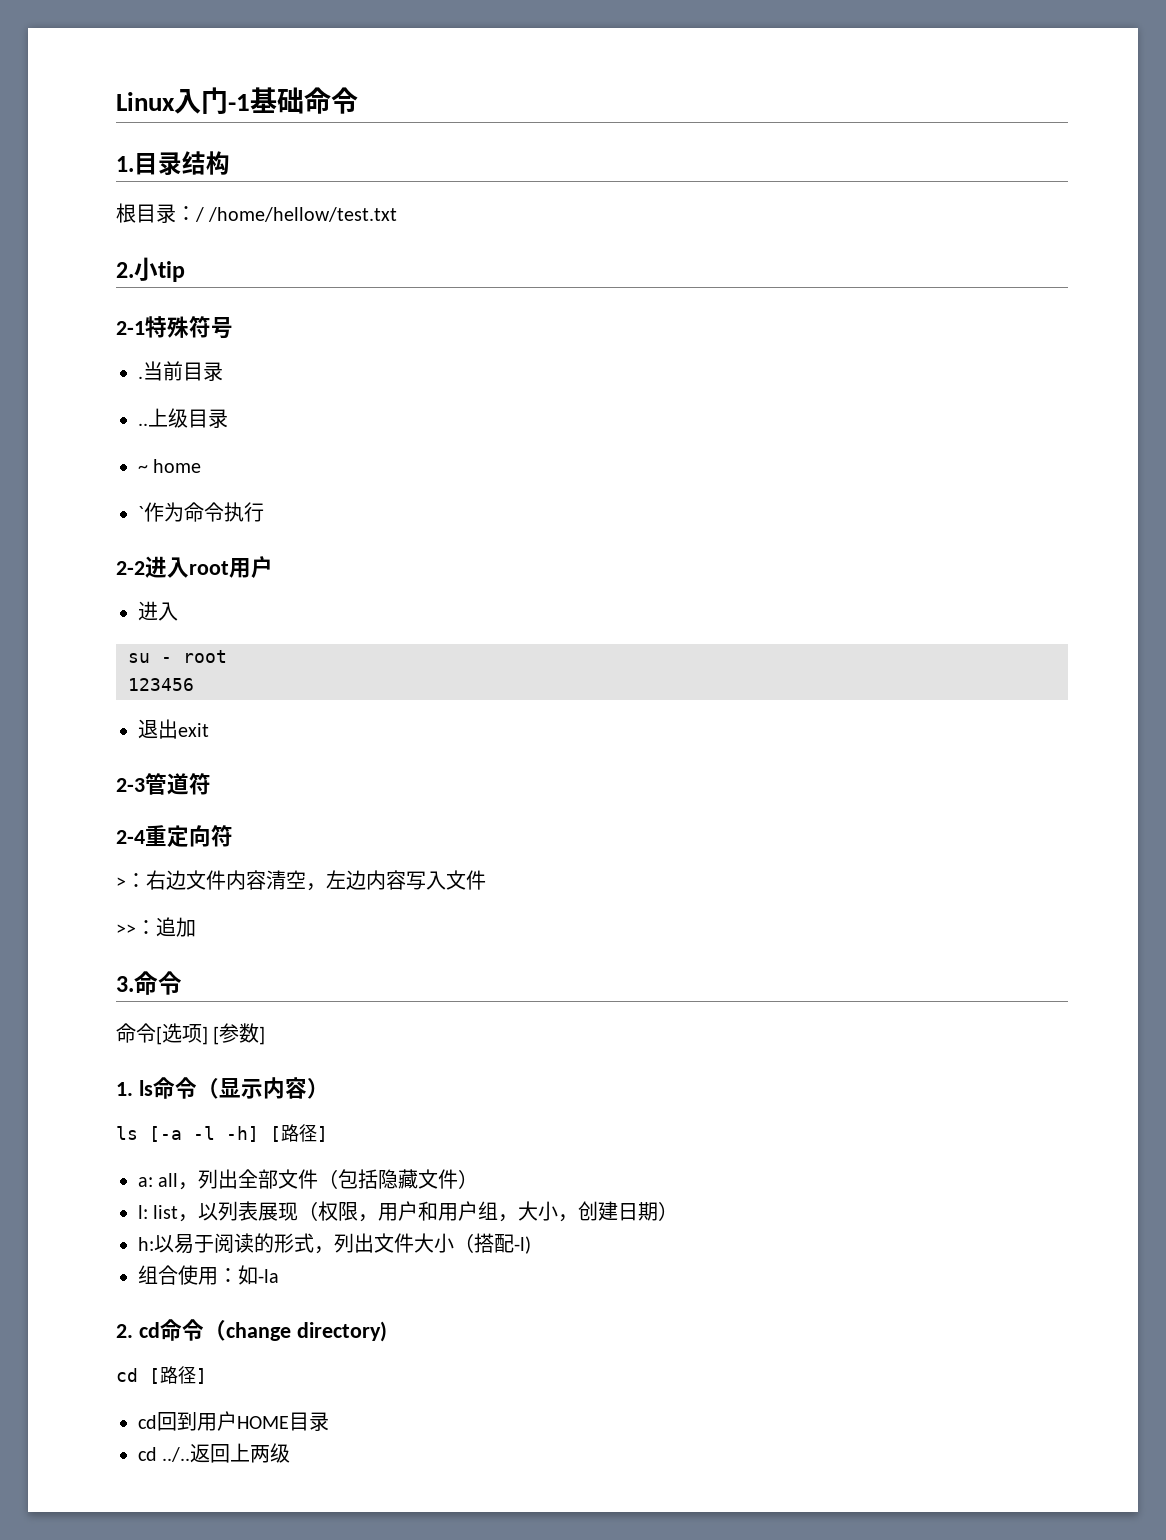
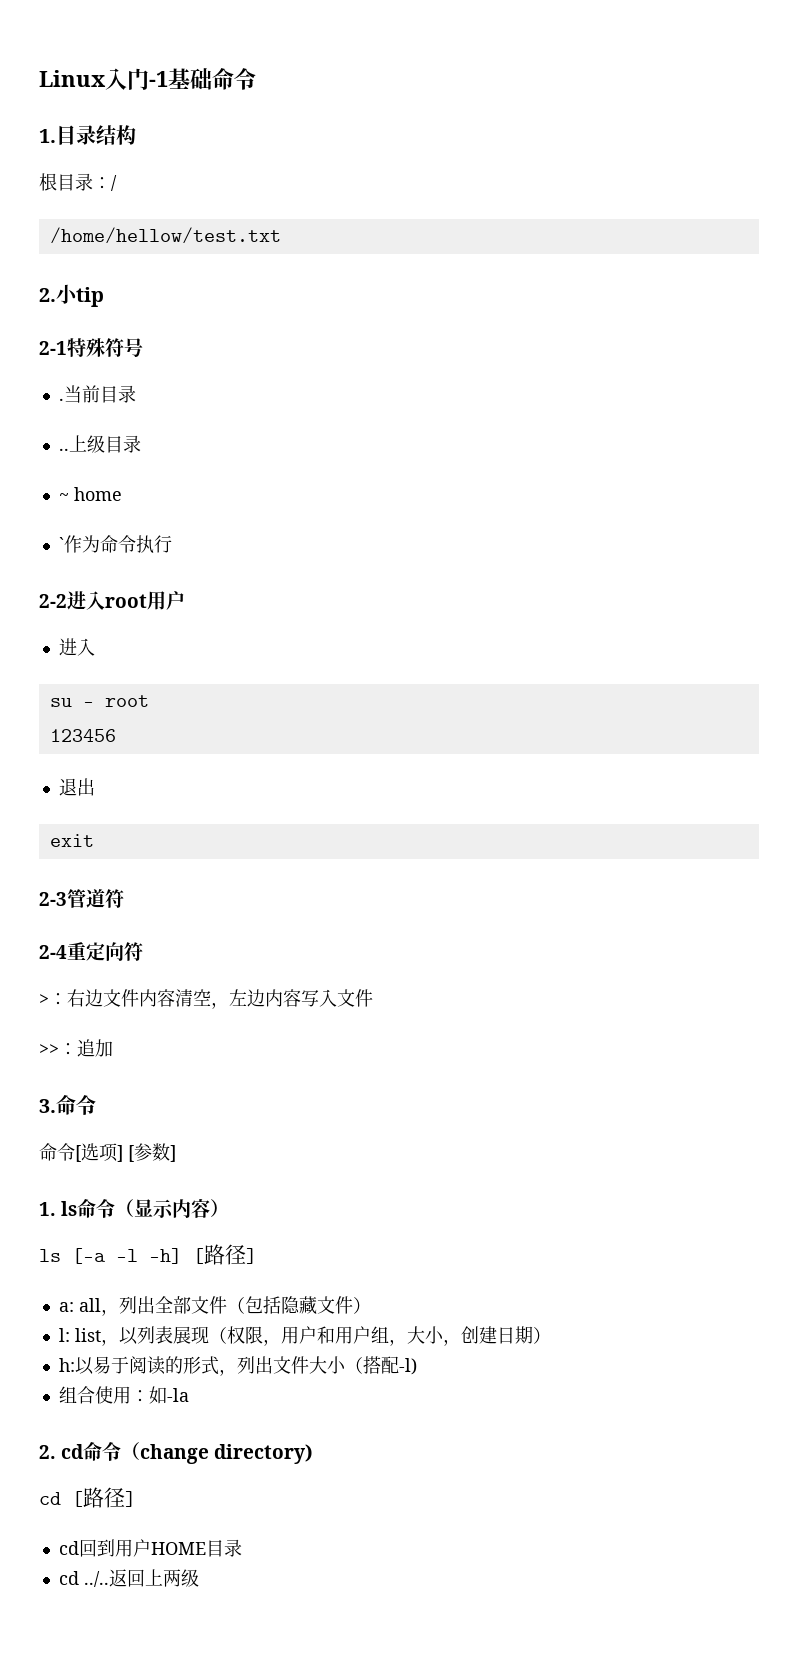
(204, 214) none -> (117, 183) //
(178, 729) none -> (95, 787) //

